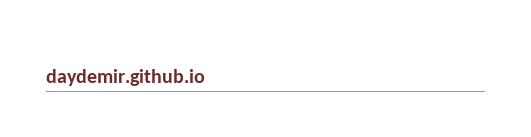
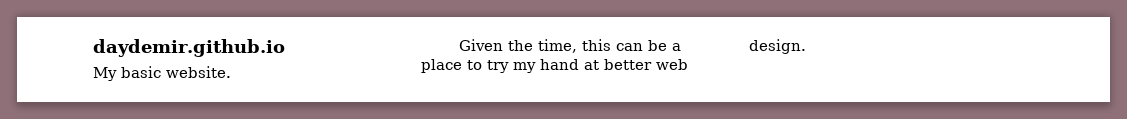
(205, 77) none -> [93,66,231,81] [458,39,681,53] [421,59,688,73] [749,39,806,54] // My basic website. // Given the time, this can be a place to try my hand at better web design.

